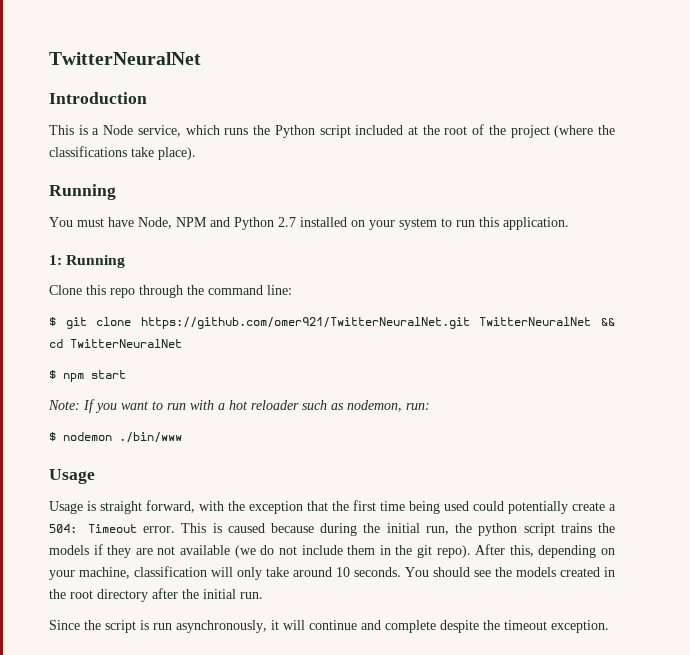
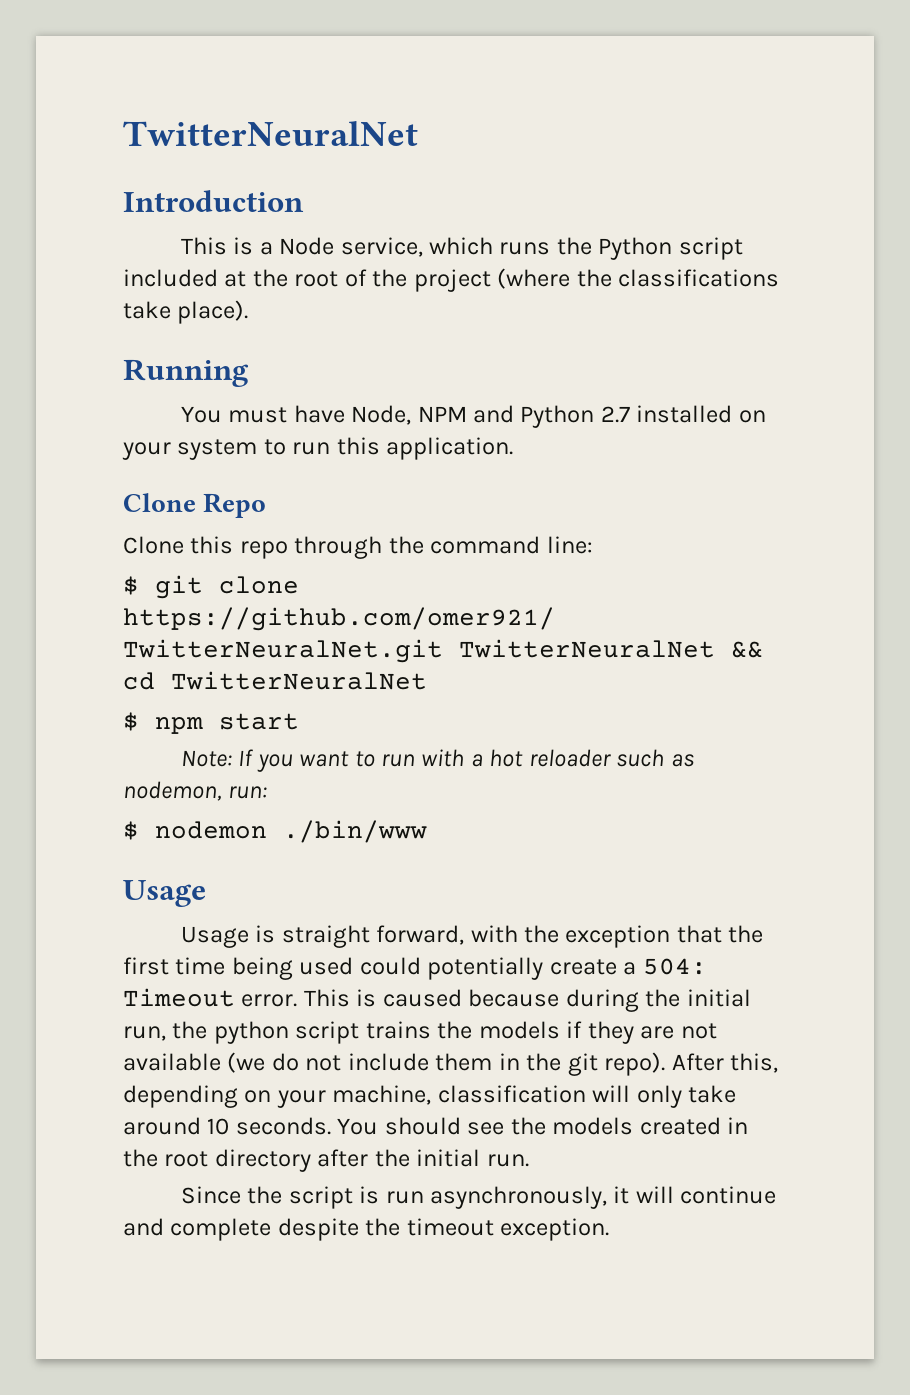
[49,255,126,268] 1: Running -> [123,493,267,518] Clone Repo

